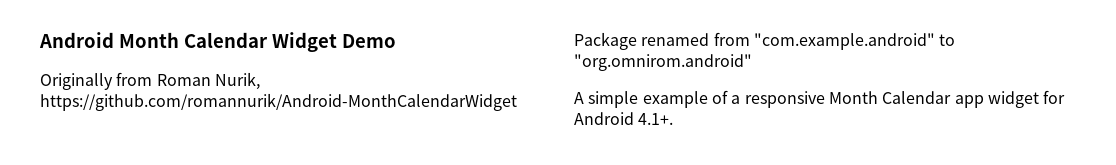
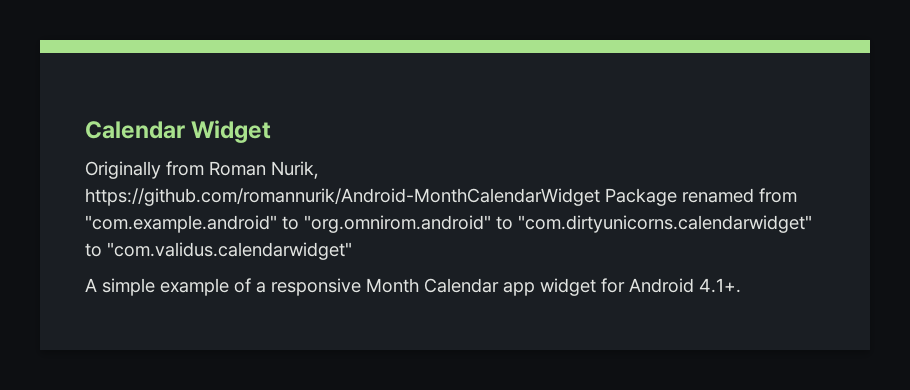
[39,32,179,48] Android Month -> (85, 130) none
[341,34,396,48] Demo -> (272, 131) none
(752, 62) none -> [496,215,812,233] [85,242,352,260] to "com.dirtyunicorns.calendarwidget" to "com.validus.calendarwidget"

